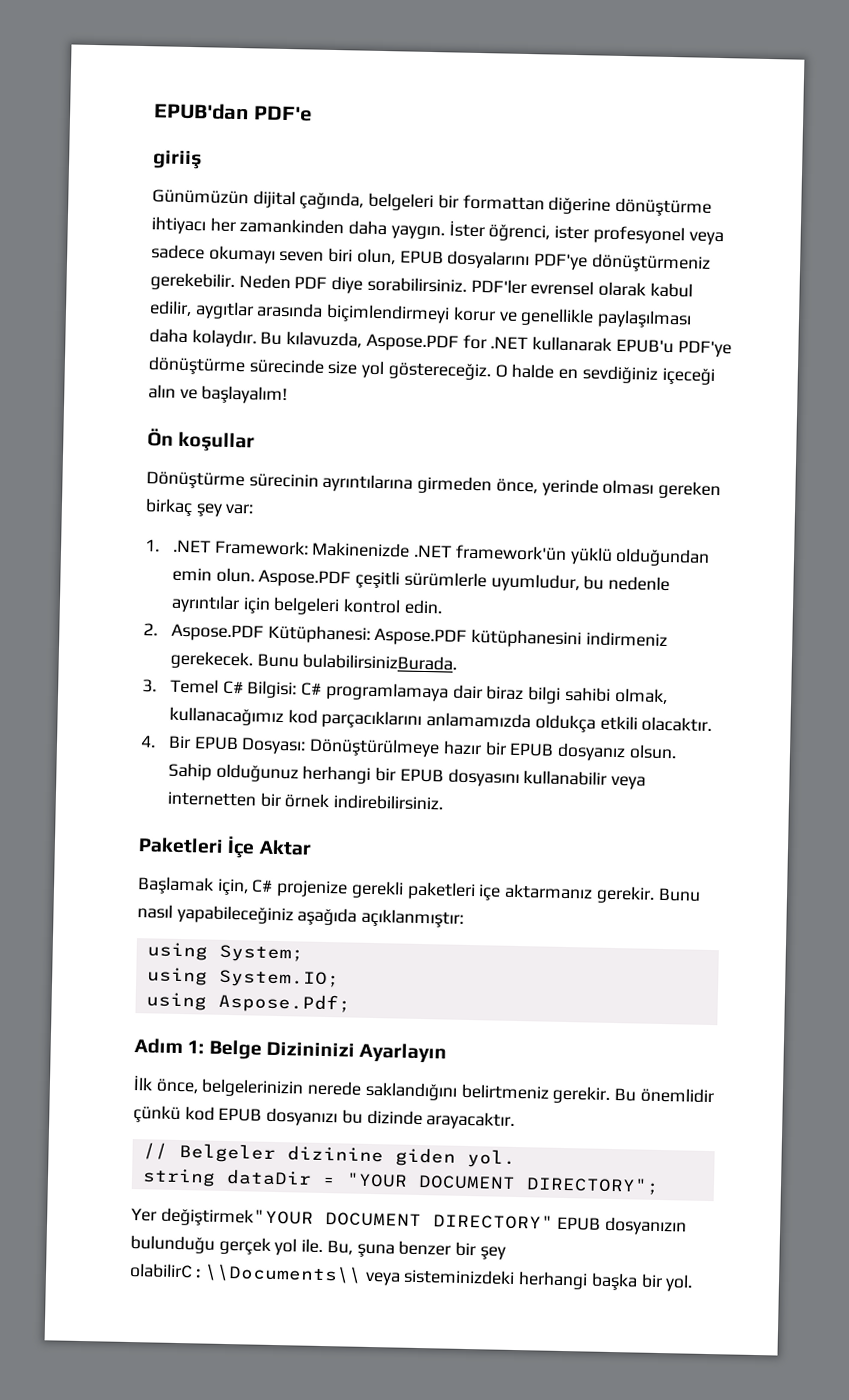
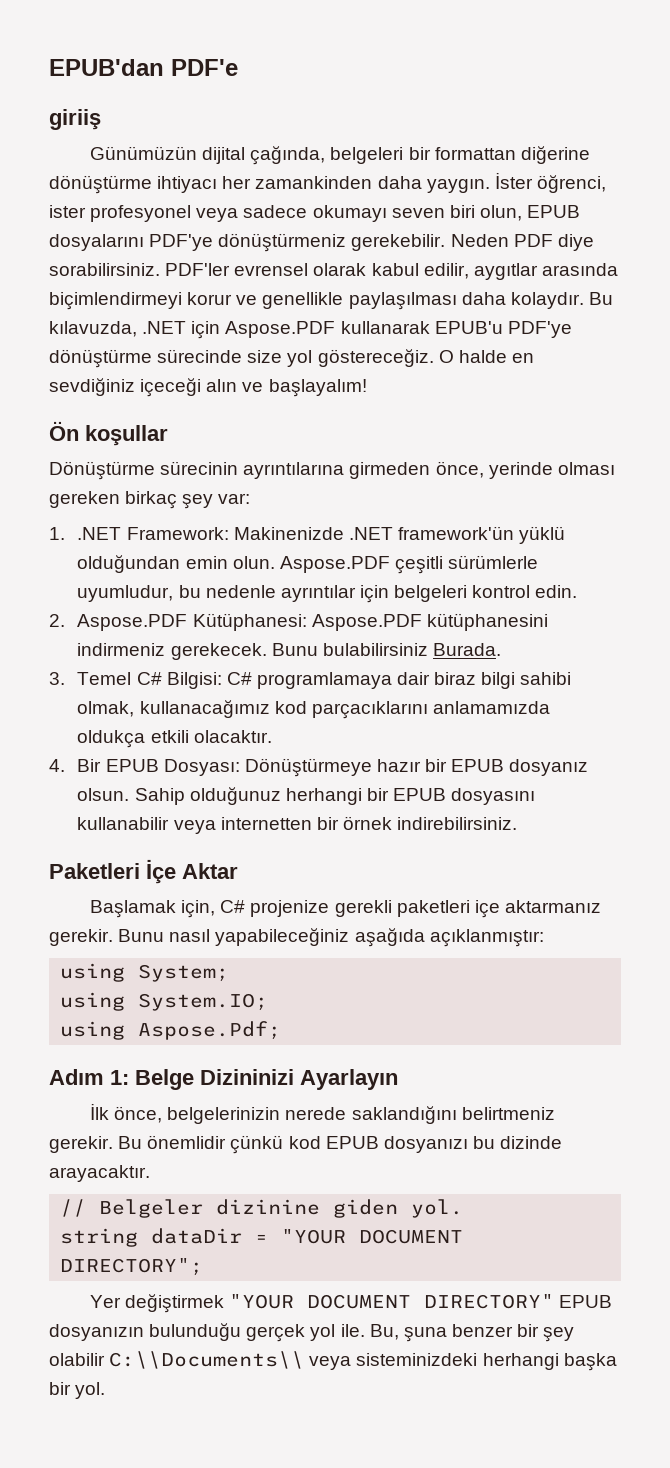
[365,333,529,352] Aspose.PDF for .NET -> [142,321,336,339] .NET için Aspose.PDF
[302,653,458,671] bulabilirsinizBurada. -> [322,643,501,656] bulabilirsiniz Burada.
[309,737,441,758] Dönüştürülmeye -> [244,758,372,777] Dönüştürmeye
[160,1207,314,1228] değiştirmek"YOUR -> [125,1294,295,1313] değiştirmek "YOUR
[129,1262,362,1284] olabilirC:\\Documents\\ -> [49,1351,305,1369] olabilir C:\\Documents\\

